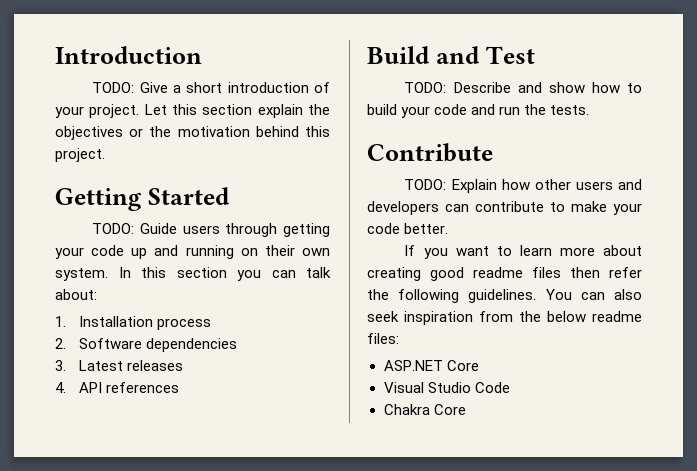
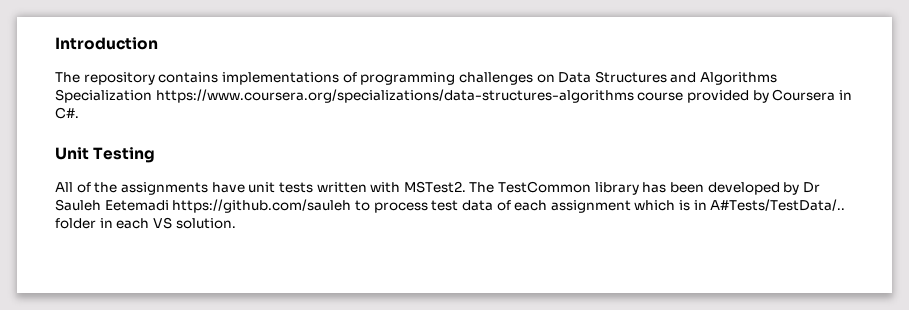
[92,82,330,93] [55,104,330,118] [55,126,330,140] [55,148,105,162] [55,187,230,211] [92,223,330,237] [55,245,330,259] [55,267,331,281] [55,289,97,300] [55,316,212,330] [55,338,238,352] [55,360,184,371] [55,382,180,393] [367,46,535,64] [404,82,642,93] [367,104,590,118] [367,143,493,162] [404,179,642,193] [367,201,642,215] [367,223,449,234] [404,245,642,259] [367,267,642,281] [367,289,642,303] [367,311,642,325] [367,333,399,344] [383,360,479,371] [383,382,510,393] [383,404,466,415] TODO: Give a short introduction of your project. Let this section explain the objectives or the motivation behind this project. // Getting Started // TODO: Guide users through getting your code up and running on their own system. In this section you can talk about: // 1. Installation process // 2. Software dependencies // 3. Latest releases // 4. API references // Build and Test // TODO: Describe and show how to build your code and run the tests. // Contribute // TODO: Explain how other users and developers can contribute to make your code better. // If you want to learn more about creating good readme files then refer the following guidelines. You can also seek inspiration from the below readme files: // ASP.NET Core // Visual Studio Code // Chakra Core -> [55,71,778,85] [55,89,852,103] [55,107,79,119] [55,147,156,163] [55,181,820,195] [55,199,846,213] [55,217,236,229] The repository contains implementations of programming challenges on Data Structures and Algorithms Specialization https://www.coursera.org/specializations/data-structures-algorithms course provided by Coursera in C#. // Unit Testing // All of the assignments have unit tests written with MSTest2. The TestCommon library has been developed by Dr Sauleh Eetemadi https://github.com/sauleh to process test data of each assignment which is in A#Tests/TestData/.. folder in each VS solution.

